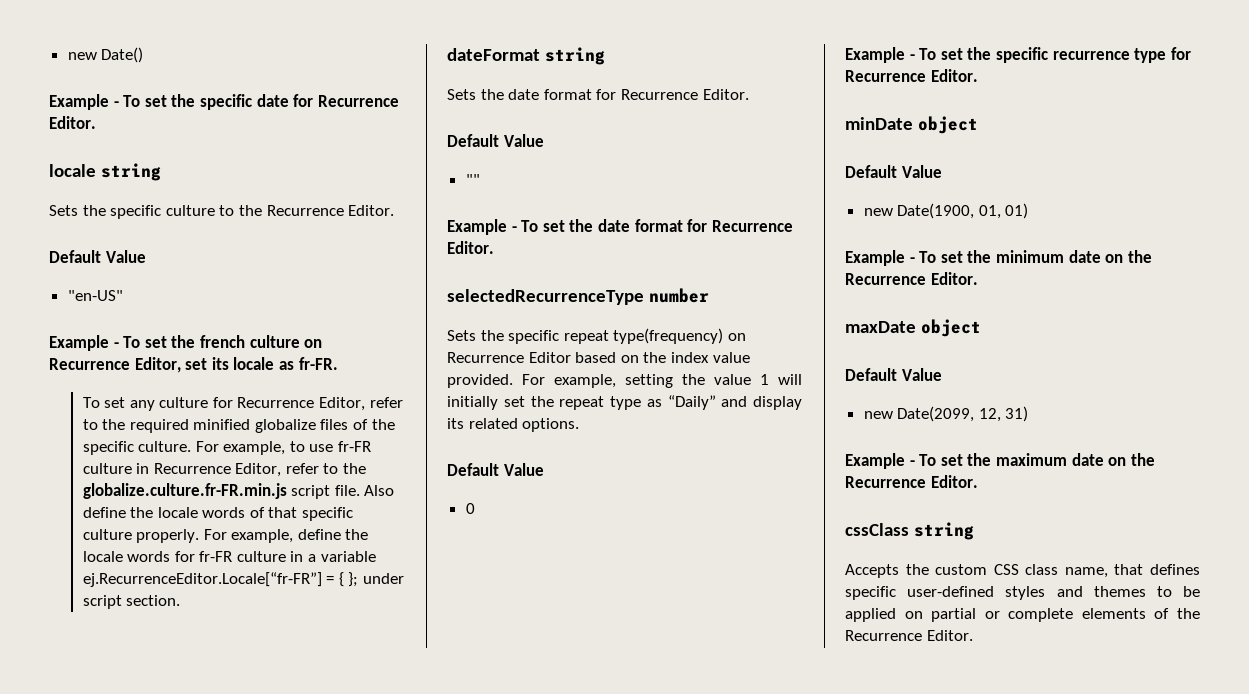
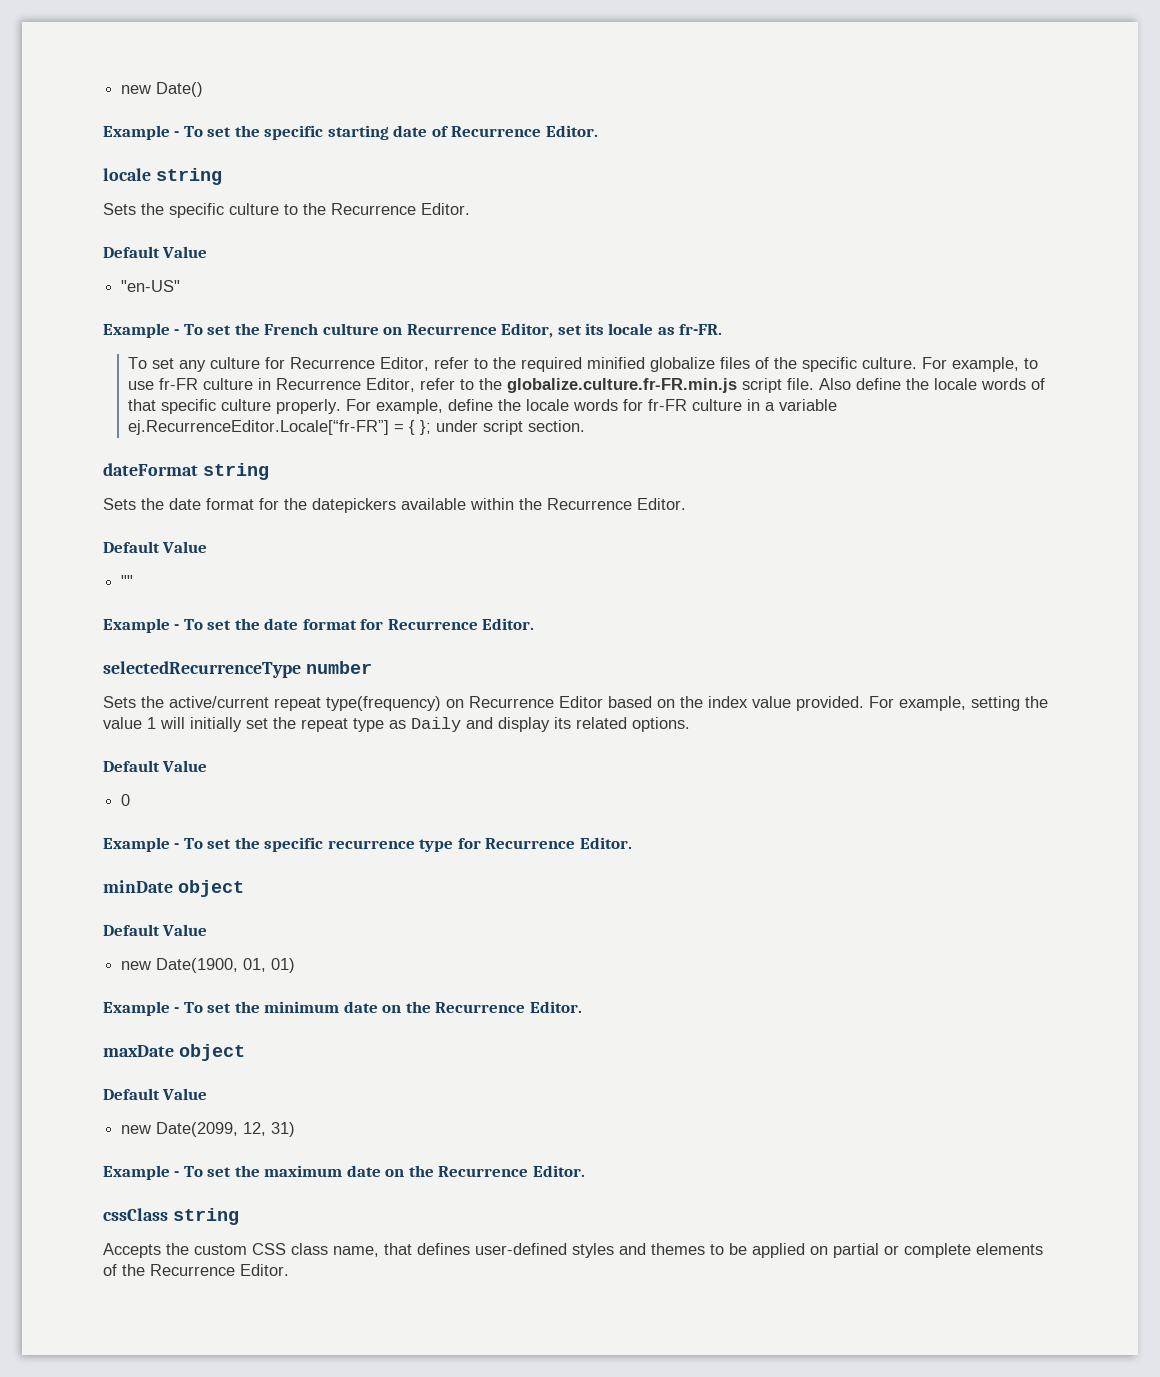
[256,94,314,107] date for -> [327,125,449,140] starting date of
[199,335,245,348] french -> [264,323,319,335] French
(617, 94) none -> [284,498,542,513] the datepickers available within the
[508,330,560,344] specific -> [169,696,269,708] active/current
[667,395,716,410] “Daily” -> [411,717,461,732] Daily
[845,586,896,600] specific -> (470, 1249) none

